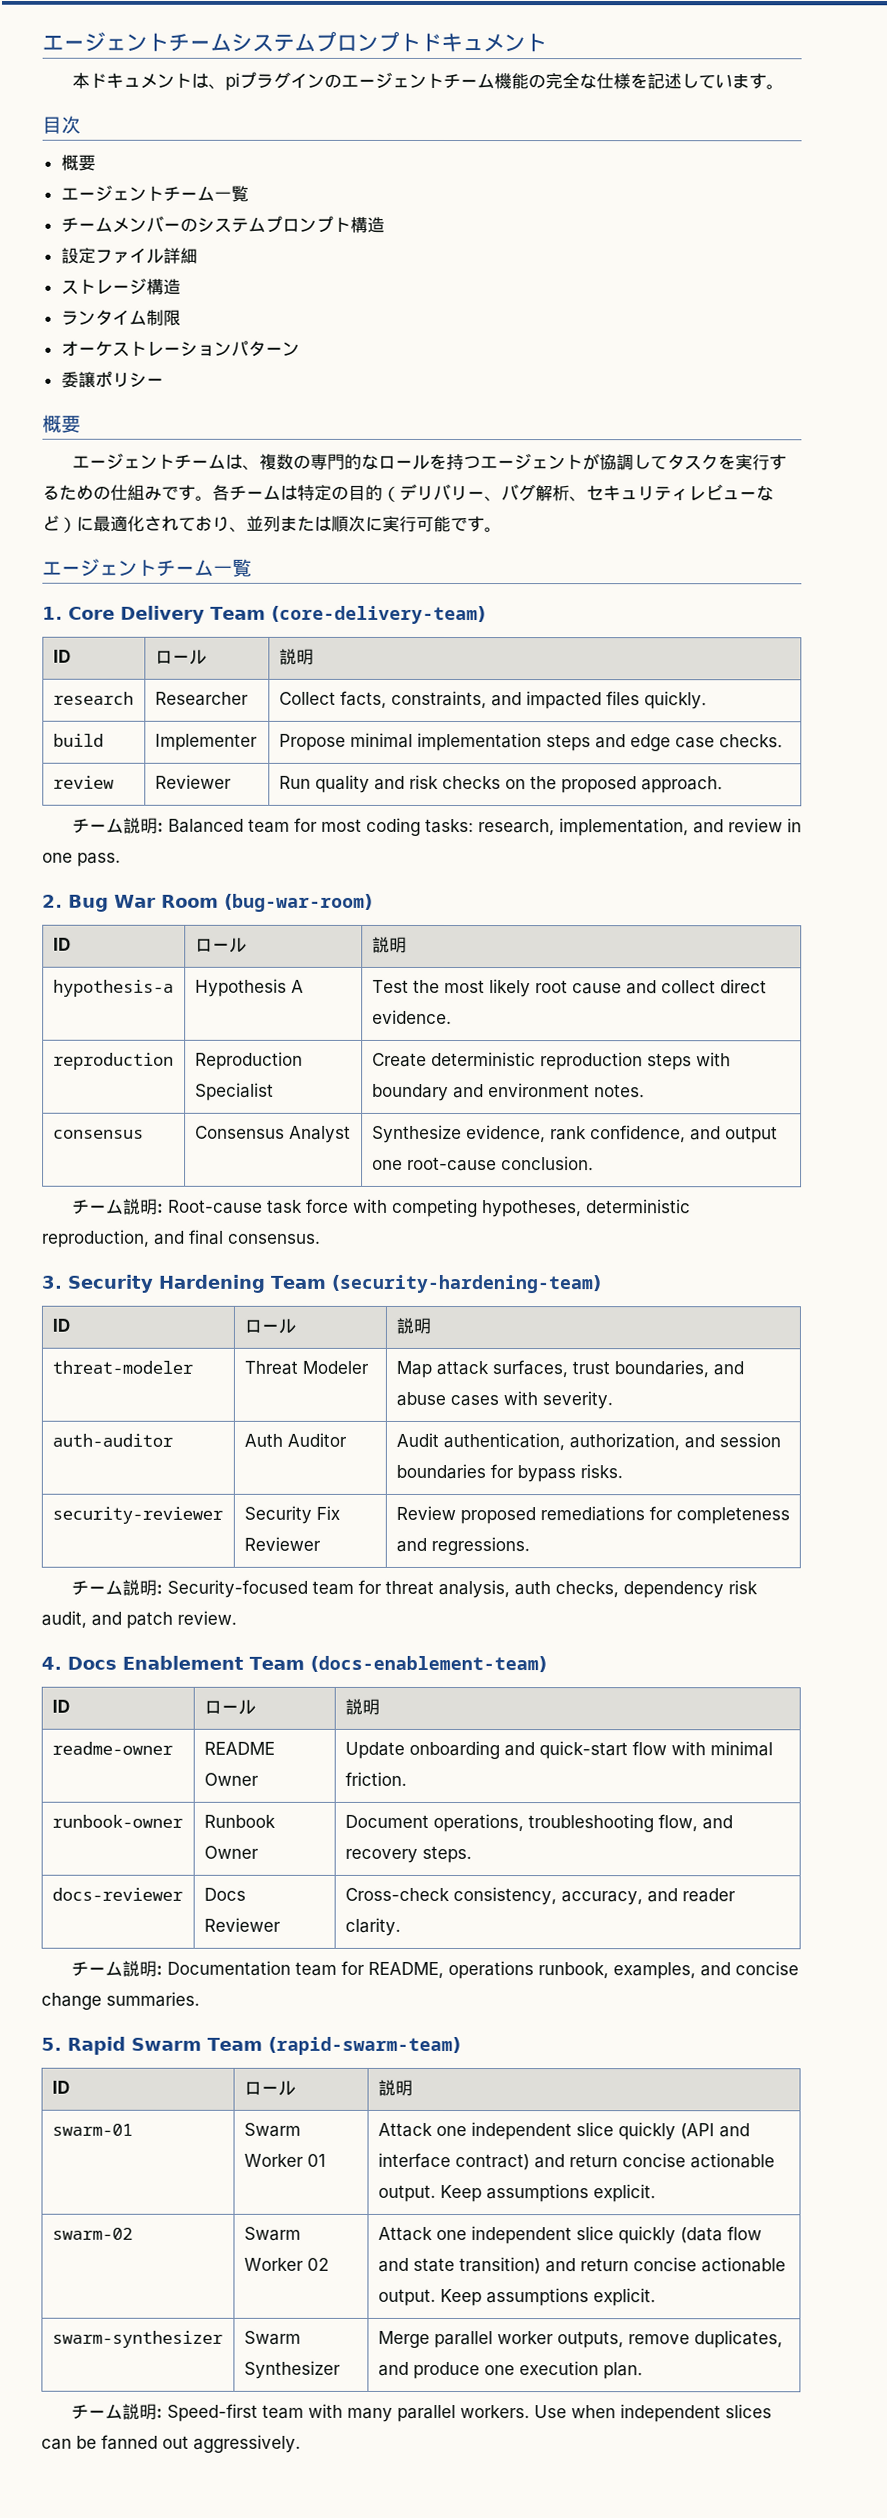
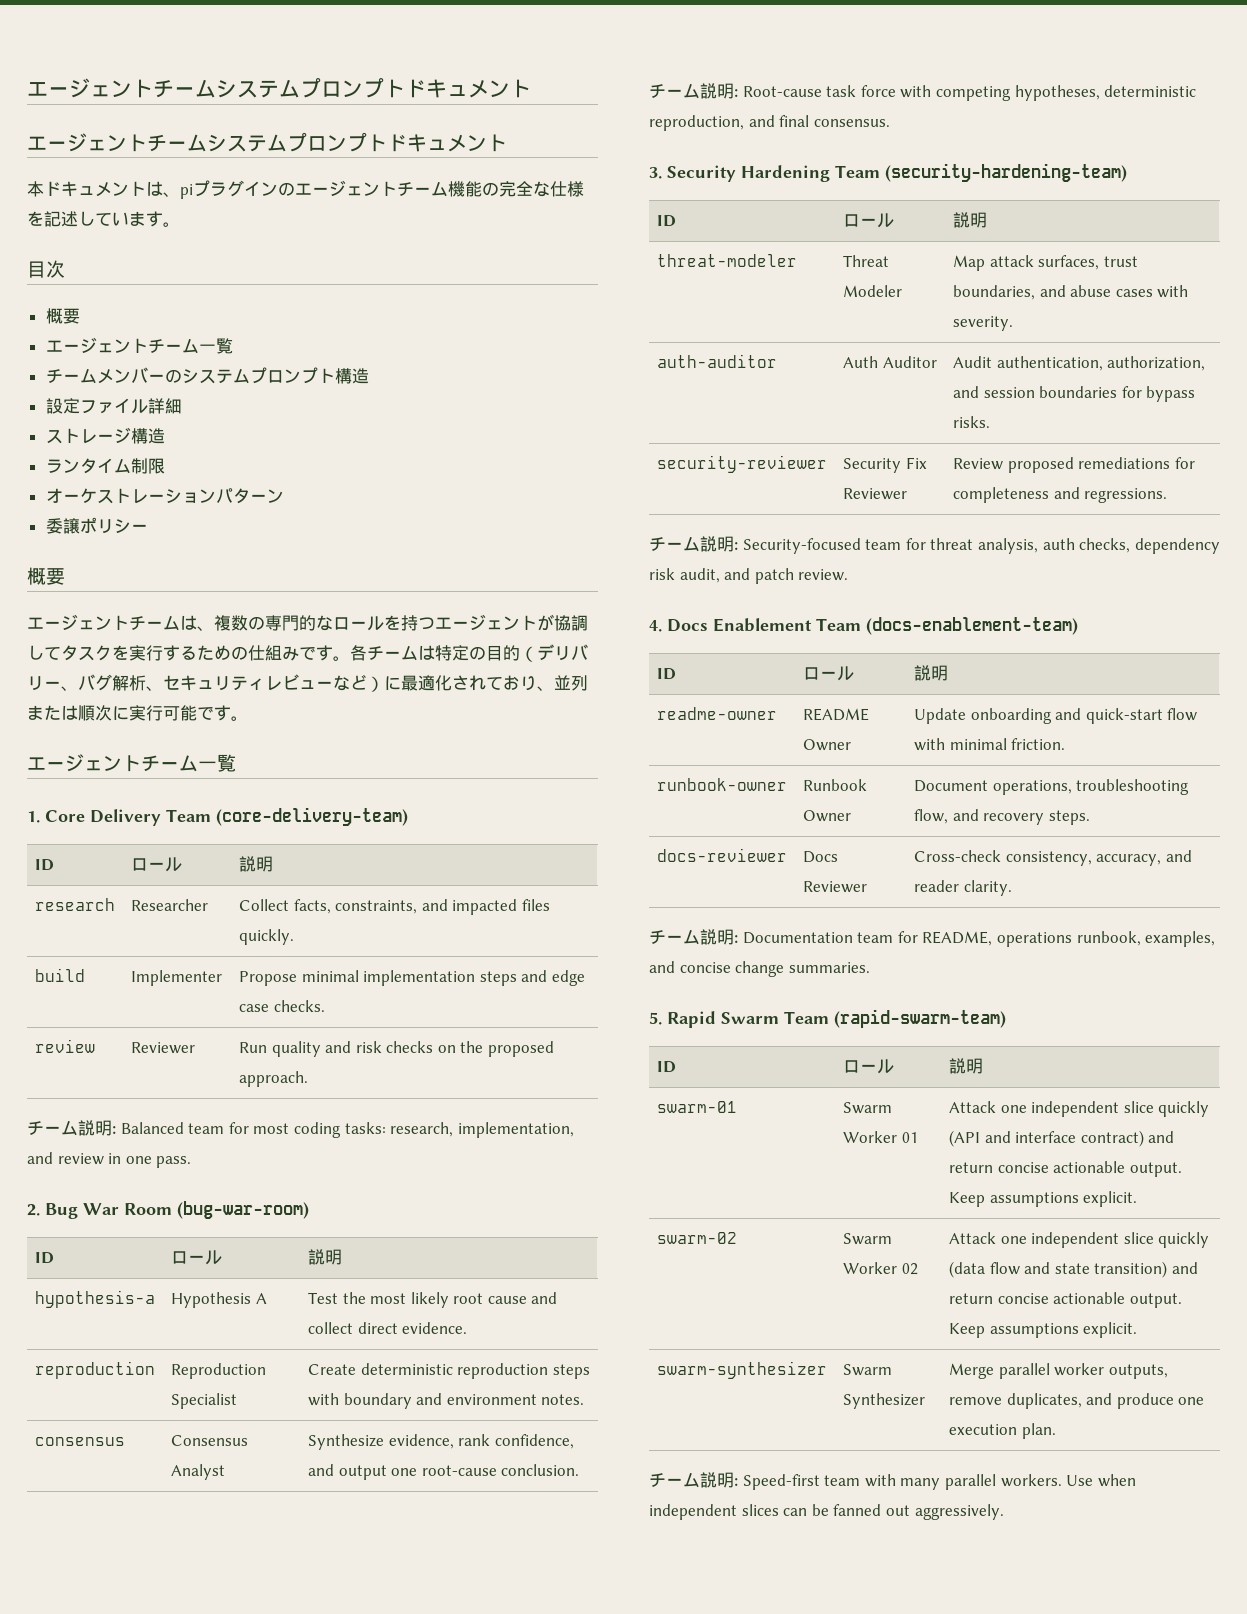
(547, 43) none -> [27,132,507,152] // エージェントチームシステムプロンプトドキュメント

